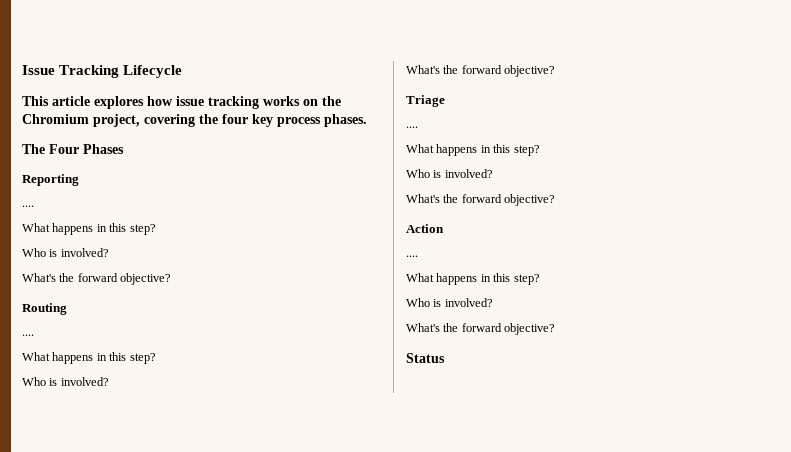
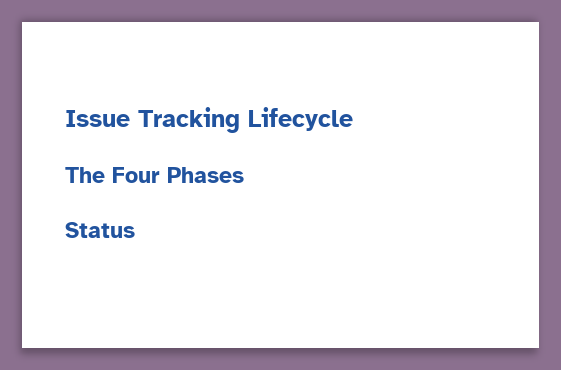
[22,96,341,109] [22,114,367,127] [22,144,124,154] [22,174,79,186] [22,205,34,207] [22,223,156,235] [22,248,109,257] [22,273,172,285] [22,303,67,315] [22,334,34,336] [22,352,156,364] [22,377,109,386] [406,65,556,77] [406,95,445,107] [406,126,418,128] [406,144,540,156] [406,169,493,178] [406,194,556,206] [406,224,444,233] [406,255,418,257] [406,273,540,285] [406,298,493,307] [406,323,556,335] This article explores how issue tracking works on the Chromium project, covering the four key process phases. // The Four Phases // Reporting // .... // What happens in this step? // Who is involved? // What's the forward objective? // Routing // .... // What happens in this step? // Who is involved? // What's the forward objective? // Triage // .... // What happens in this step? // Who is involved? // What's the forward objective? // Action // .... // What happens in this step? // Who is involved? // What's the forward objective? -> [65,167,244,183] The Four Phases

